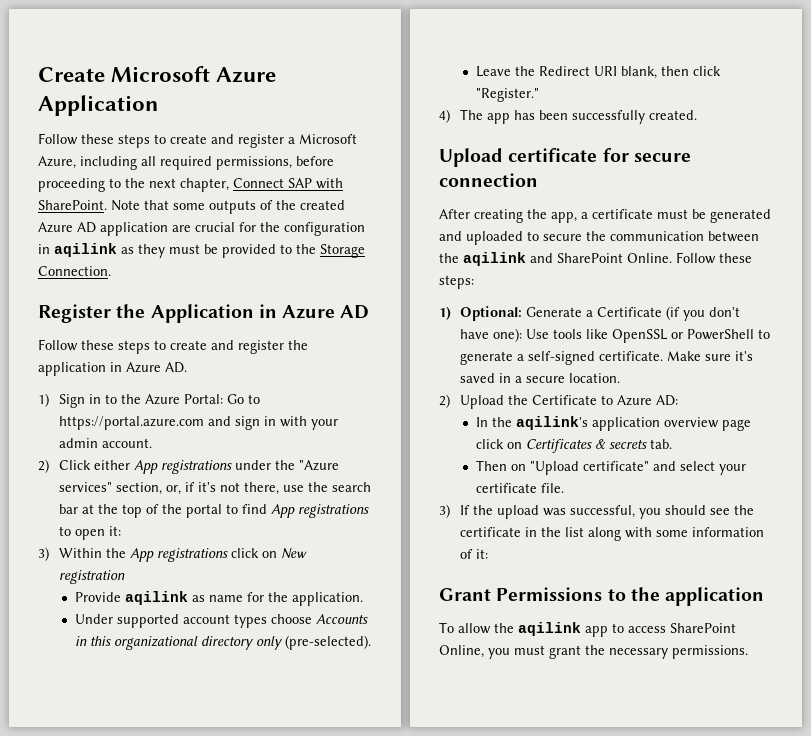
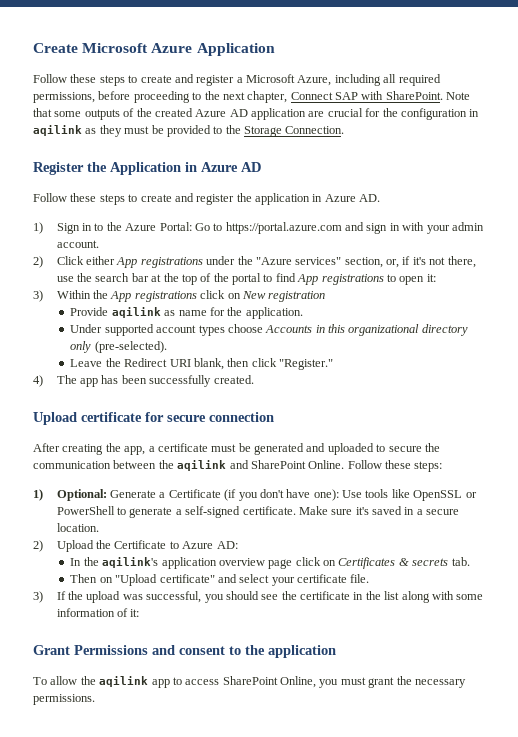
(603, 594) none -> [152,645,225,655] and consent

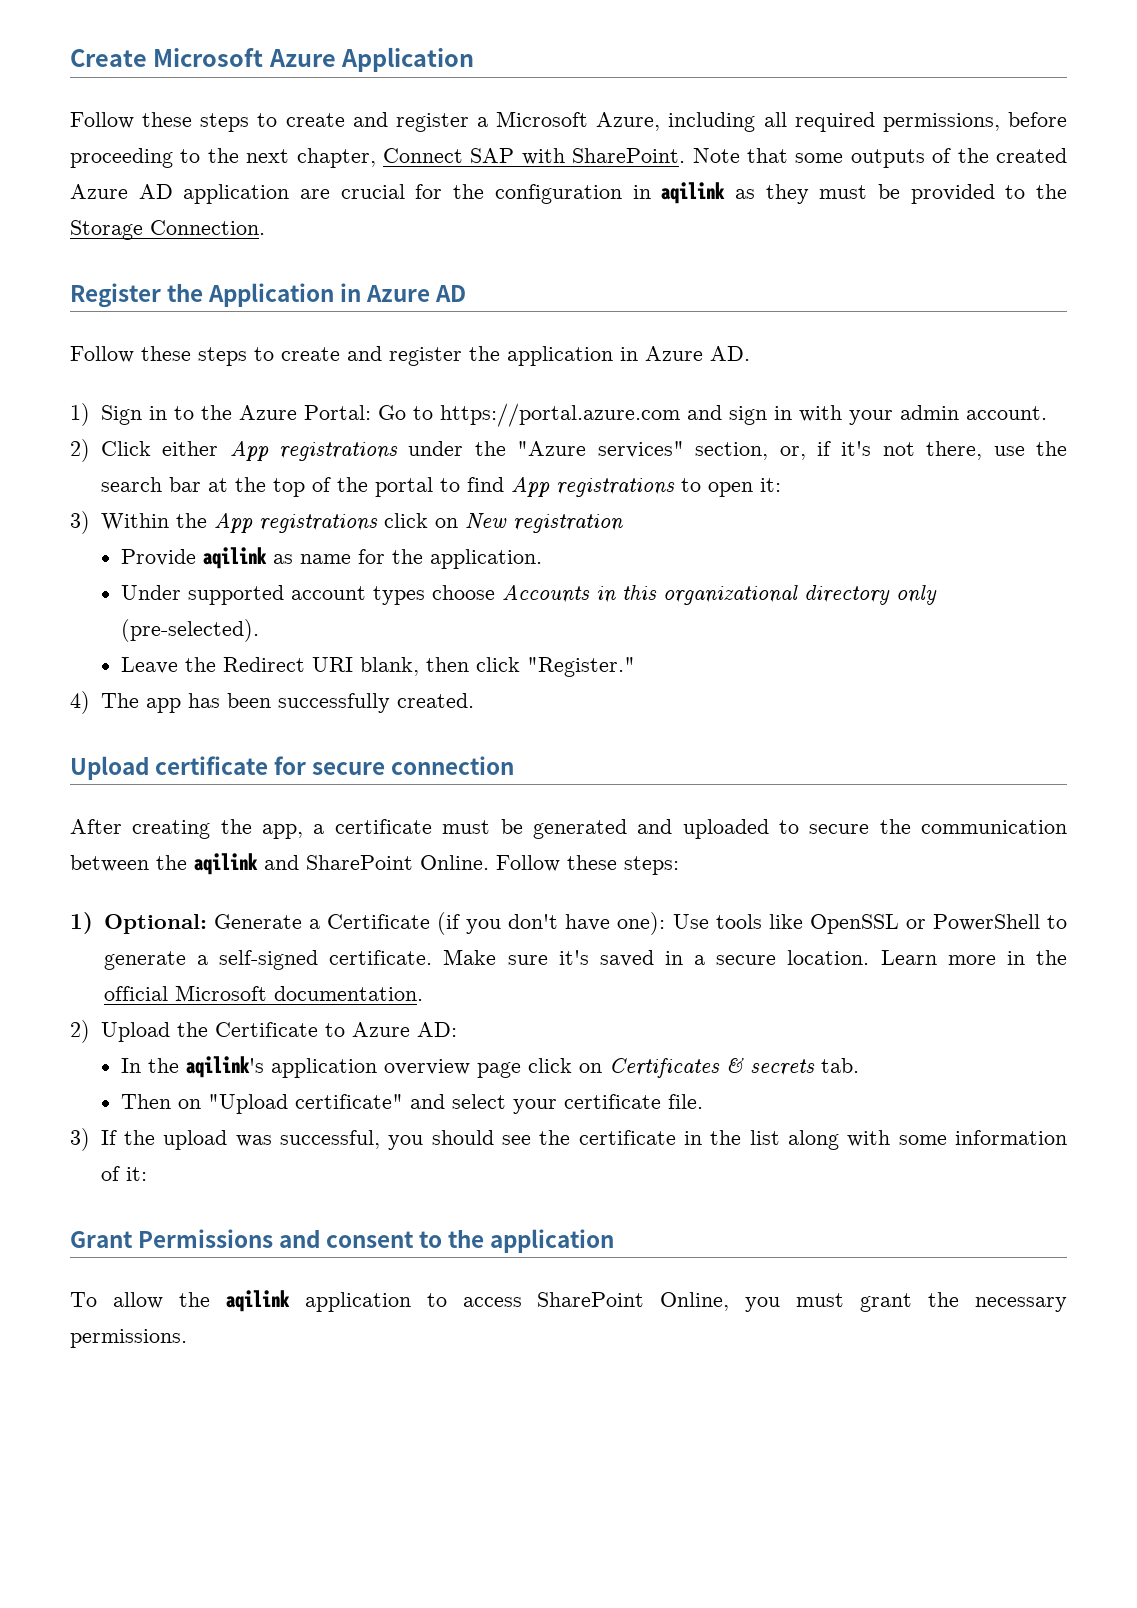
(99, 527) none -> [880,950,1067,965] [103,985,423,1001] Learn more in the official Microsoft documentation.
[151,679,170,688] app -> [304,1292,411,1312] application

